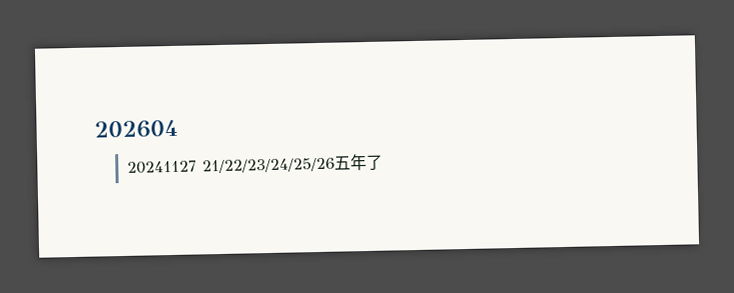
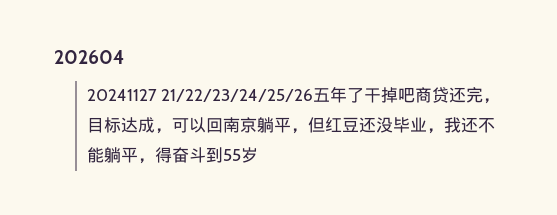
(383, 162) none -> [364,87,501,104] [86,117,495,134] [86,147,258,164] 干掉吧商贷还完，目标达成，可以回南京躺平，但红豆还没毕业，我还不能躺平，得奋斗到55岁

